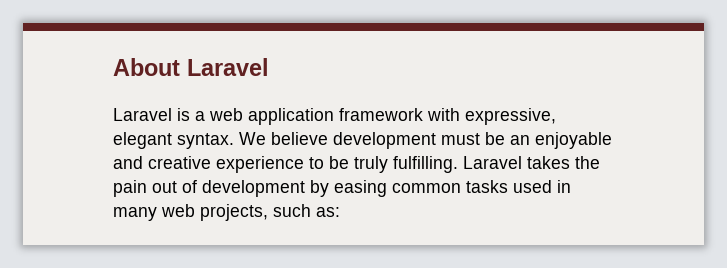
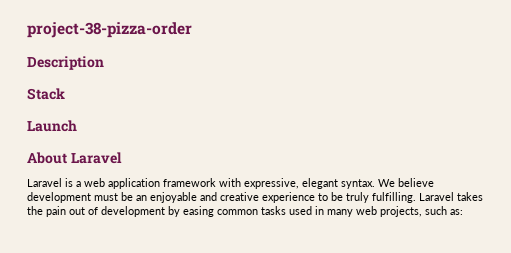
(113, 67) none -> [27,22,192,38] [27,56,104,70] [27,88,65,100] [27,120,77,132] project-38-pizza-order // Description // Stack // Launch //

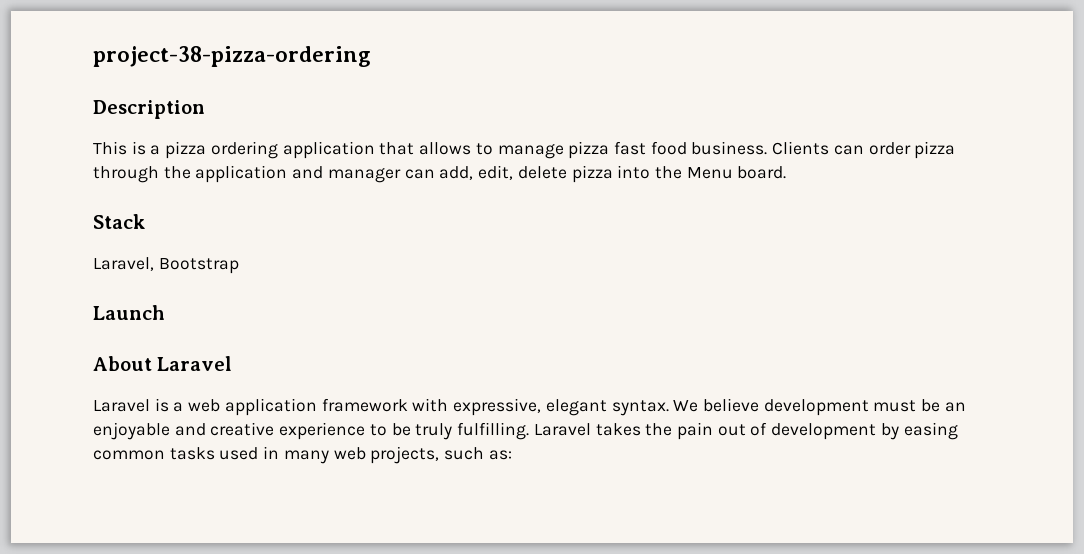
[27,22,192,38] project-38-pizza-order -> [93,46,371,67] project-38-pizza-ordering
(104, 63) none -> [93,141,956,159] [93,165,787,183] // This is a pizza ordering application that allows to manage pizza fast food business. Clients can order pizza through the application and manager can add, edit, delete pizza into the Menu board.
(65, 94) none -> [93,257,239,274] // Laravel, Bootstrap

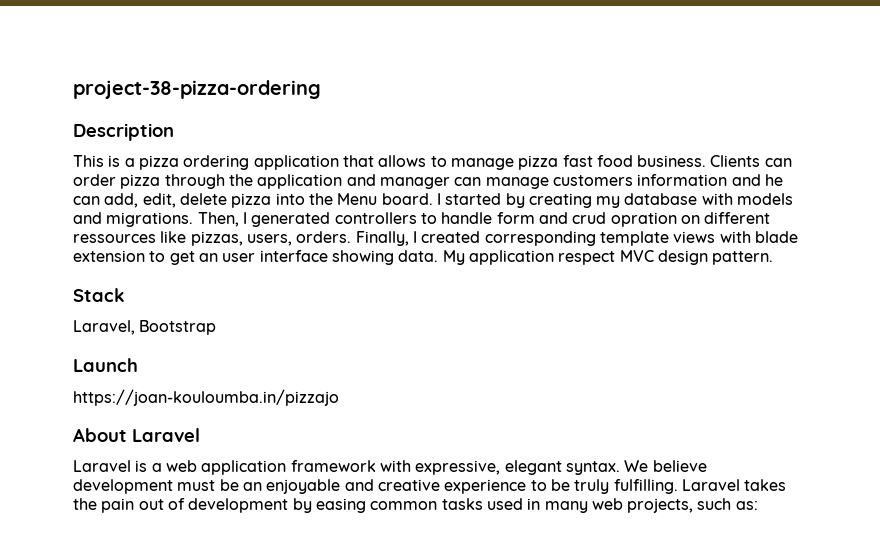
(435, 174) none -> [485,174,783,189] [73,196,100,205] manage customers information and he can
(787, 172) none -> [436,193,794,208] [73,212,771,227] [73,231,798,246] [73,250,774,265] I started by creating my database with models and migrations. Then, I generated controllers to handle form and crud opration on different ressources like pizzas, users, orders. Finally, I created corresponding template views with blade extension to get an user interface showing data. My application respect MVC design pattern.
(165, 312) none -> [73,389,339,406] // https://joan-kouloumba.in/pizzajo

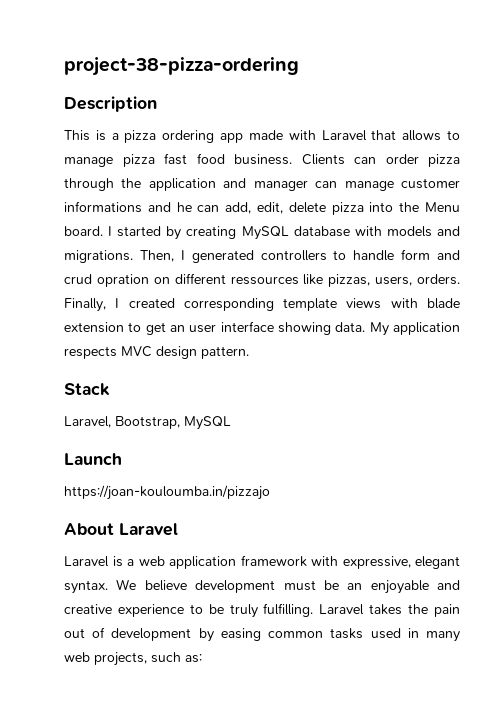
[253,155,339,170] application -> [220,130,367,143] app made with Laravel
[552,174,728,186] customers information -> [401,178,460,189] [64,201,142,213] customer informations
[596,196,621,208] my -> [241,226,289,240] MySQL
[558,251,616,265] respect -> [64,346,117,359] respects
[139,320,217,335] Bootstrap -> [115,416,231,430] Bootstrap, MySQL

